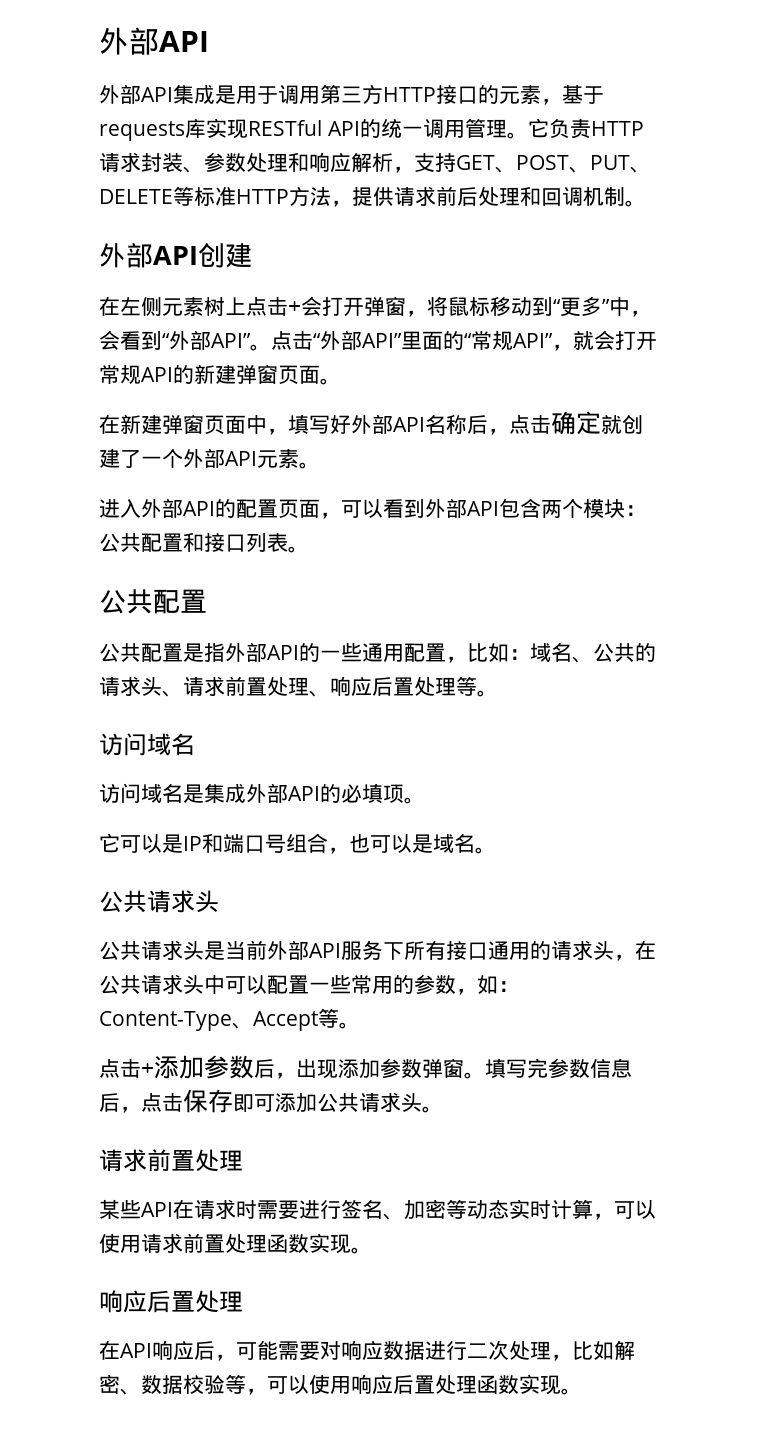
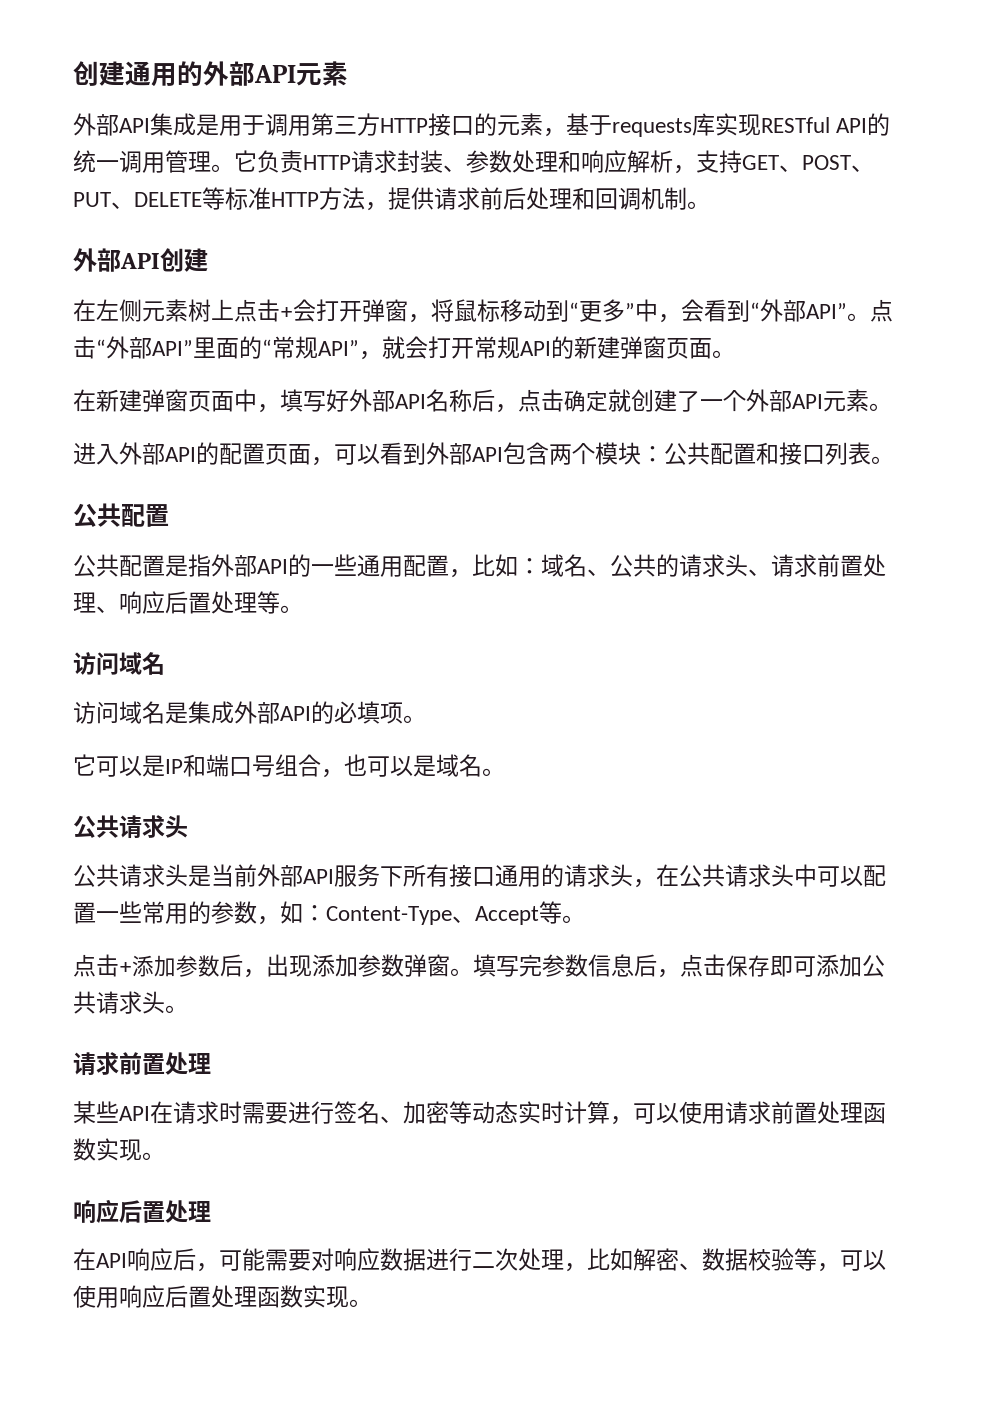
[99,27,209,55] 外部API -> [73,61,348,87] 创建通用的外部API元素

